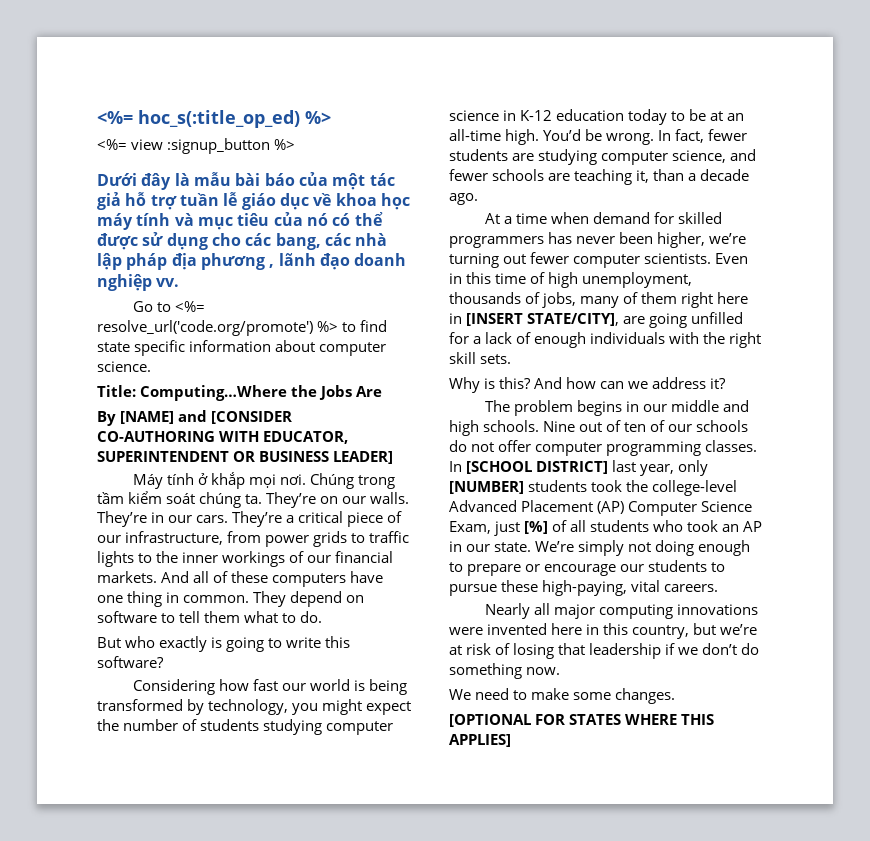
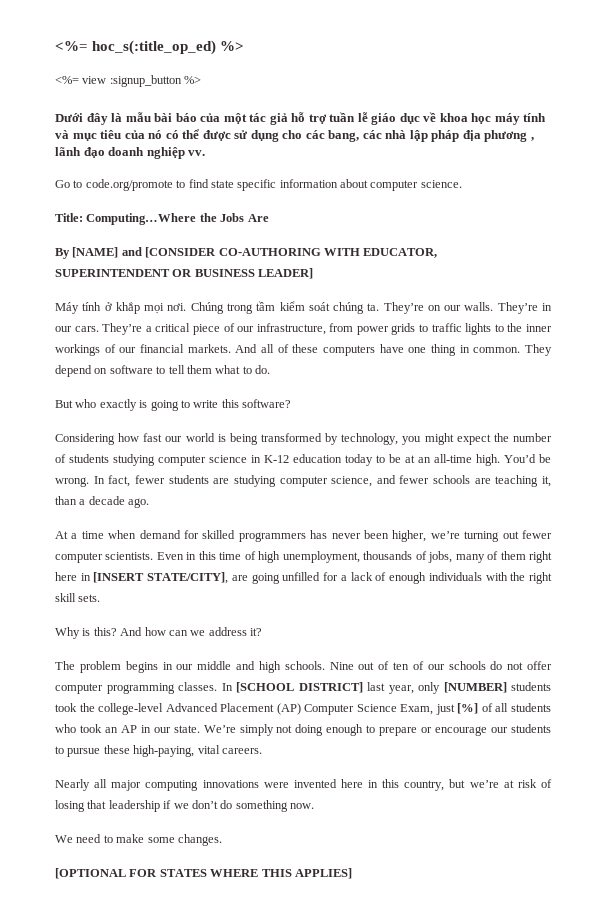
[174,301,205,312] [97,320,339,336] <%= resolve_url('code.org/promote') %> -> [85,179,173,191] code.org/promote

